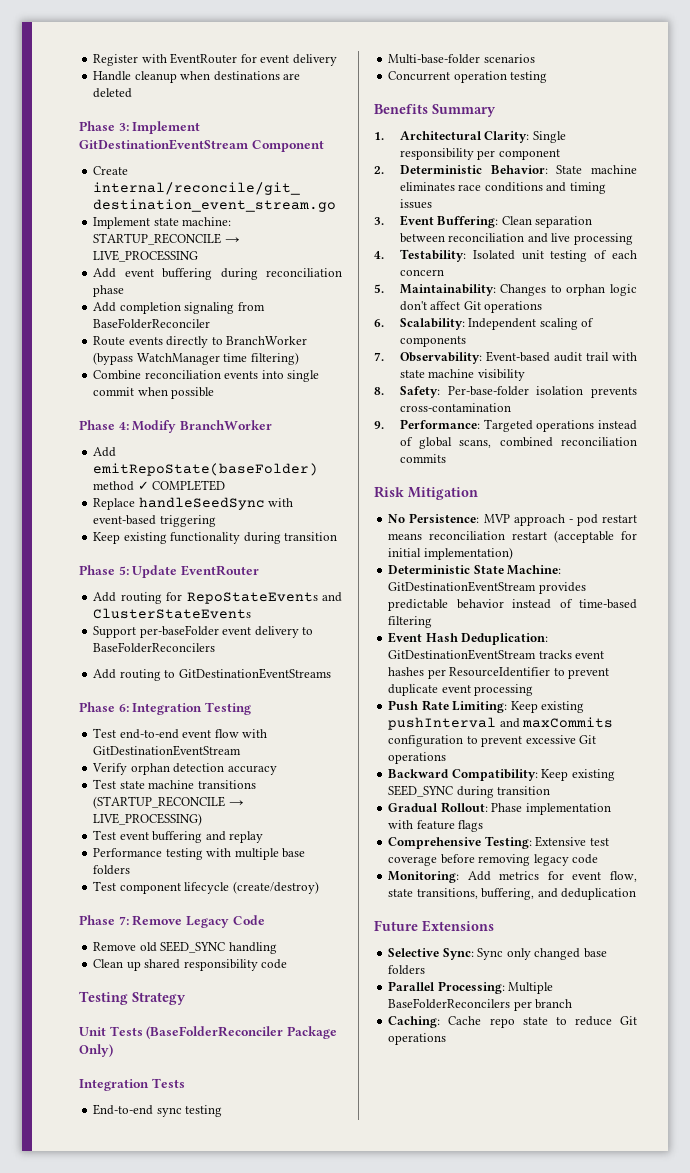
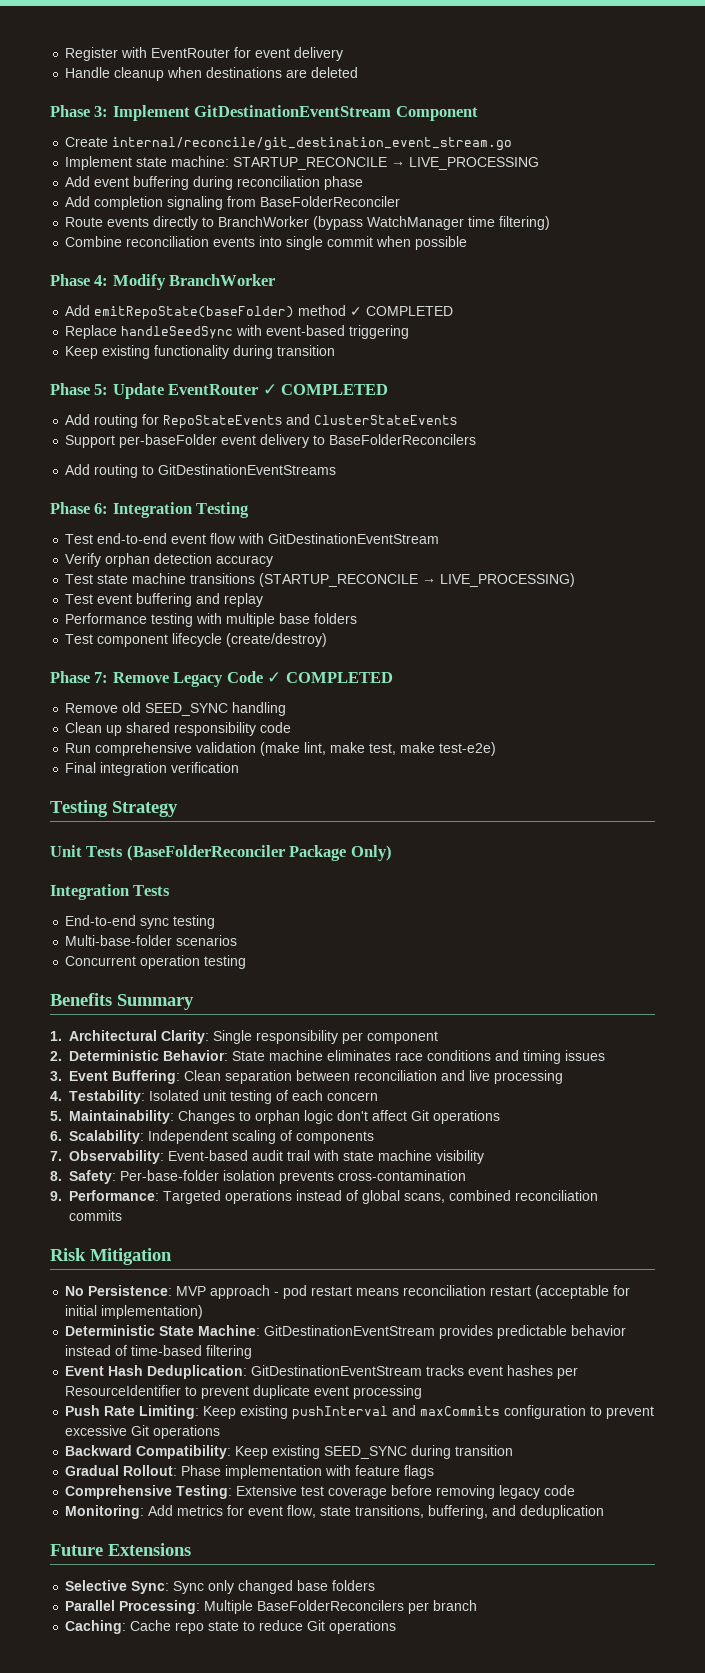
(259, 570) none -> [262,384,389,395] ✓ COMPLETED
(265, 920) none -> [267,672,393,683] ✓ COMPLETED
(288, 964) none -> [65,742,497,756] [65,762,240,776] // Run comprehensive validation (make lint, make test, make test-e2e) // Final integration verification

